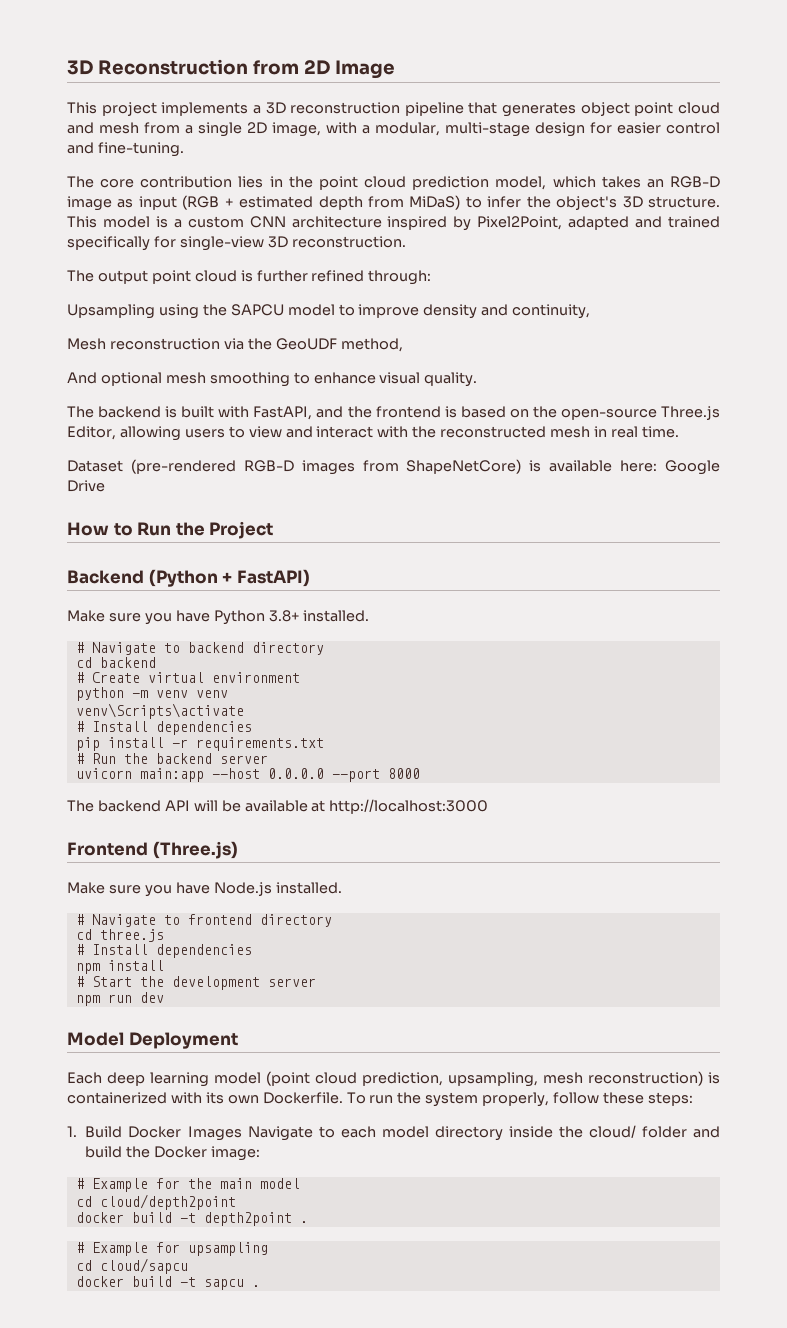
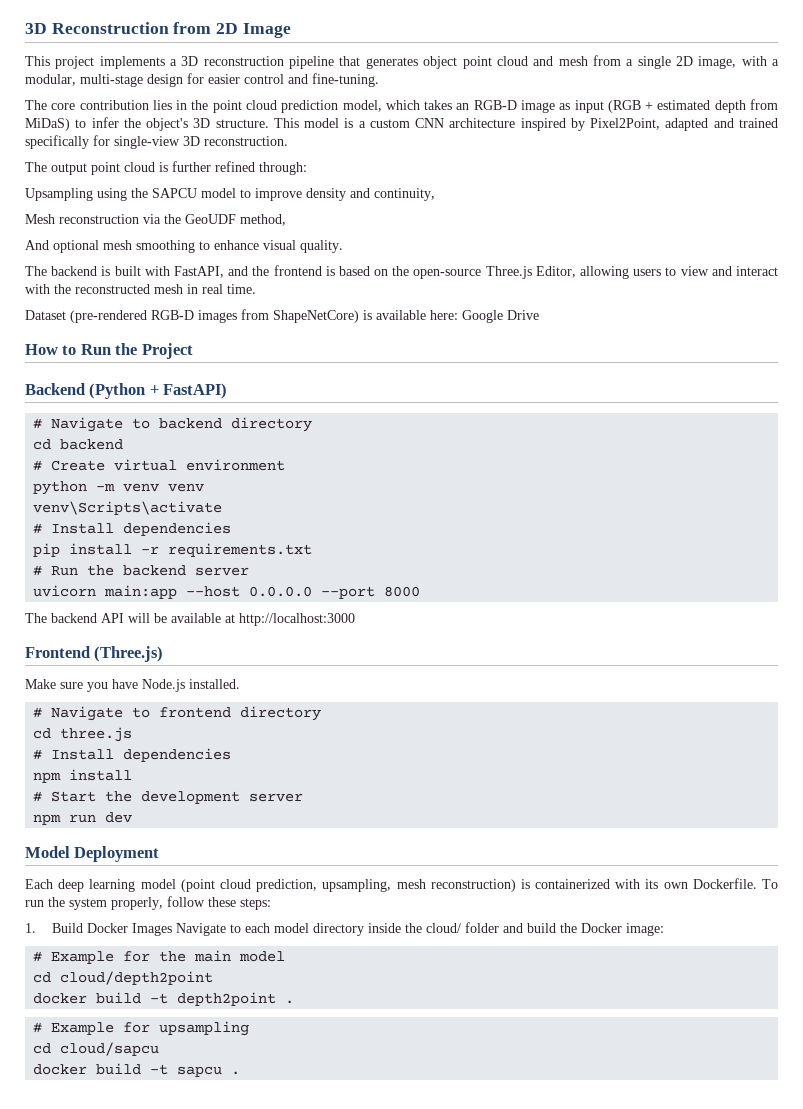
[67,610,370,625] // Make sure you have Python 3.8+ installed. -> (228, 391) none

